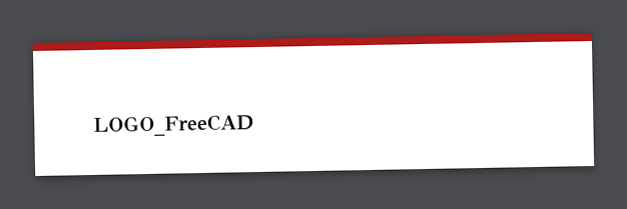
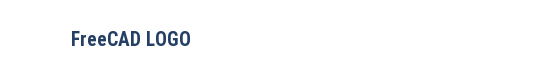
[93,114,255,137] LOGO_FreeCAD -> [71,31,192,46] FreeCAD LOGO

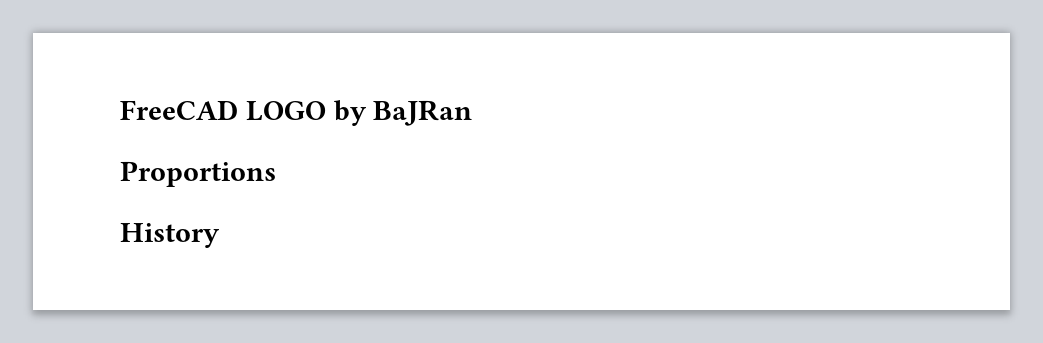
(192, 38) none -> [333,100,473,126] [120,161,276,187] [120,223,220,248] by BaJRan // Proportions // History

